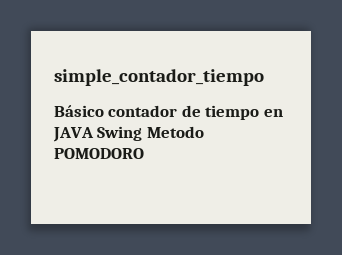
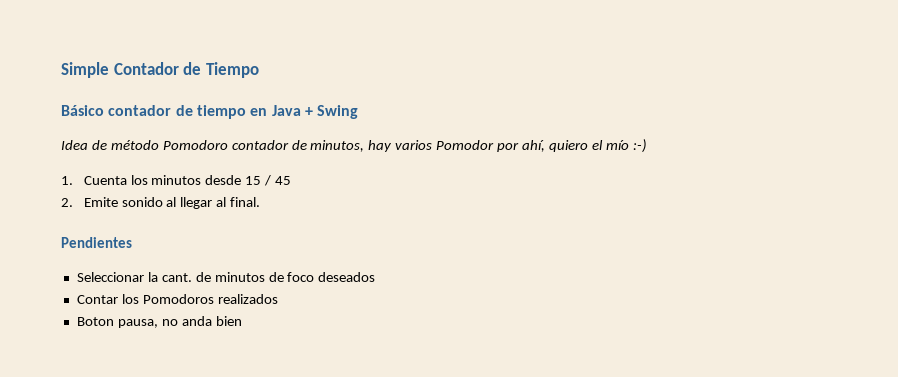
[54,69,264,86] simple_contador_tiempo -> [61,62,259,78] Simple Contador de Tiempo
[53,127,94,142] JAVA -> [271,105,313,116] Java +
[146,126,204,138] [54,148,144,159] Metodo POMODORO -> [61,139,647,153] [61,175,292,186] [61,197,261,209] [61,237,132,248] [76,272,376,282] [76,294,278,304] [76,316,242,328] // Idea de método Pomodoro contador de minutos, hay varios Pomodor por ahí, quiero el mío :-) // 1. Cuenta los minutos desde 15 / 45 // 2. Emite sonido al llegar al final. // Pendientes // Seleccionar la cant. de minutos de foco deseados // Contar los Pomodoros realizados // Boton pausa, no anda bien

